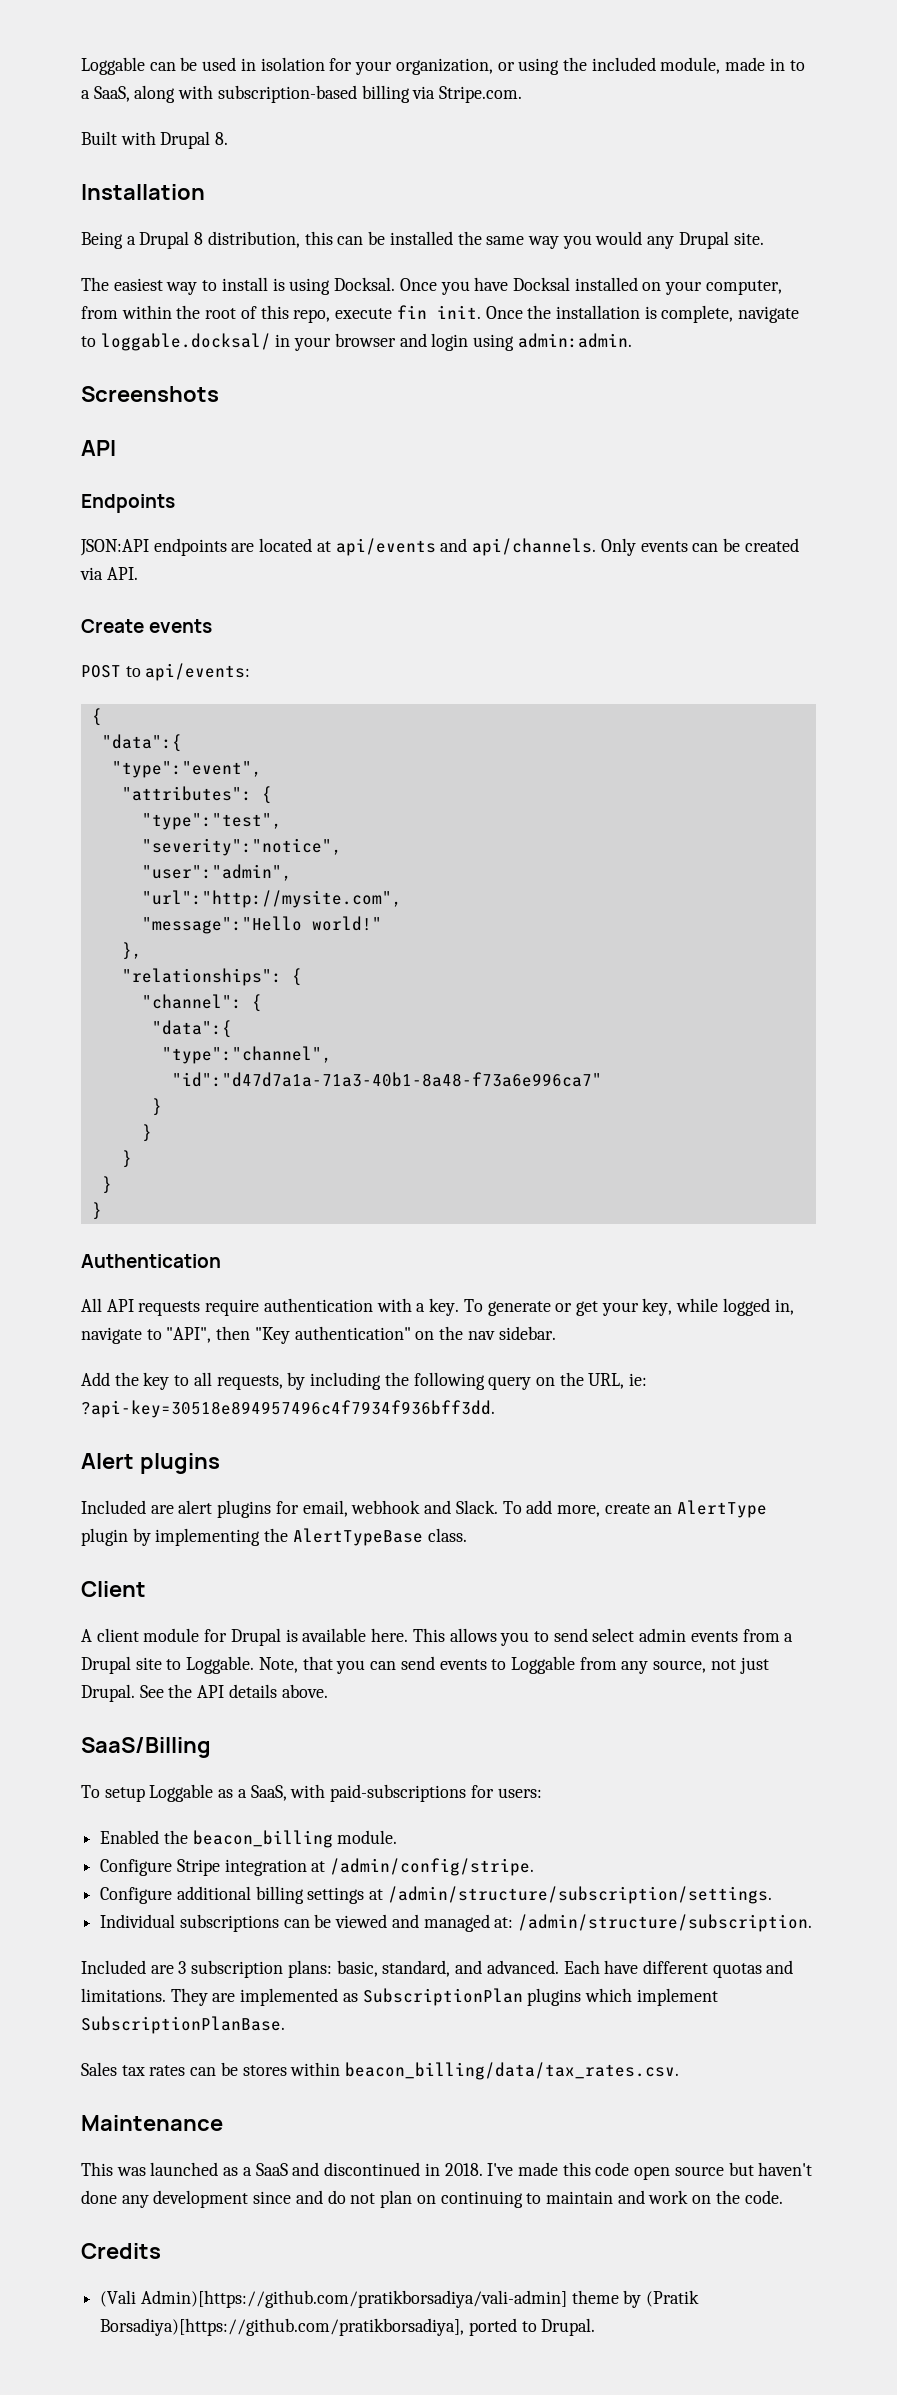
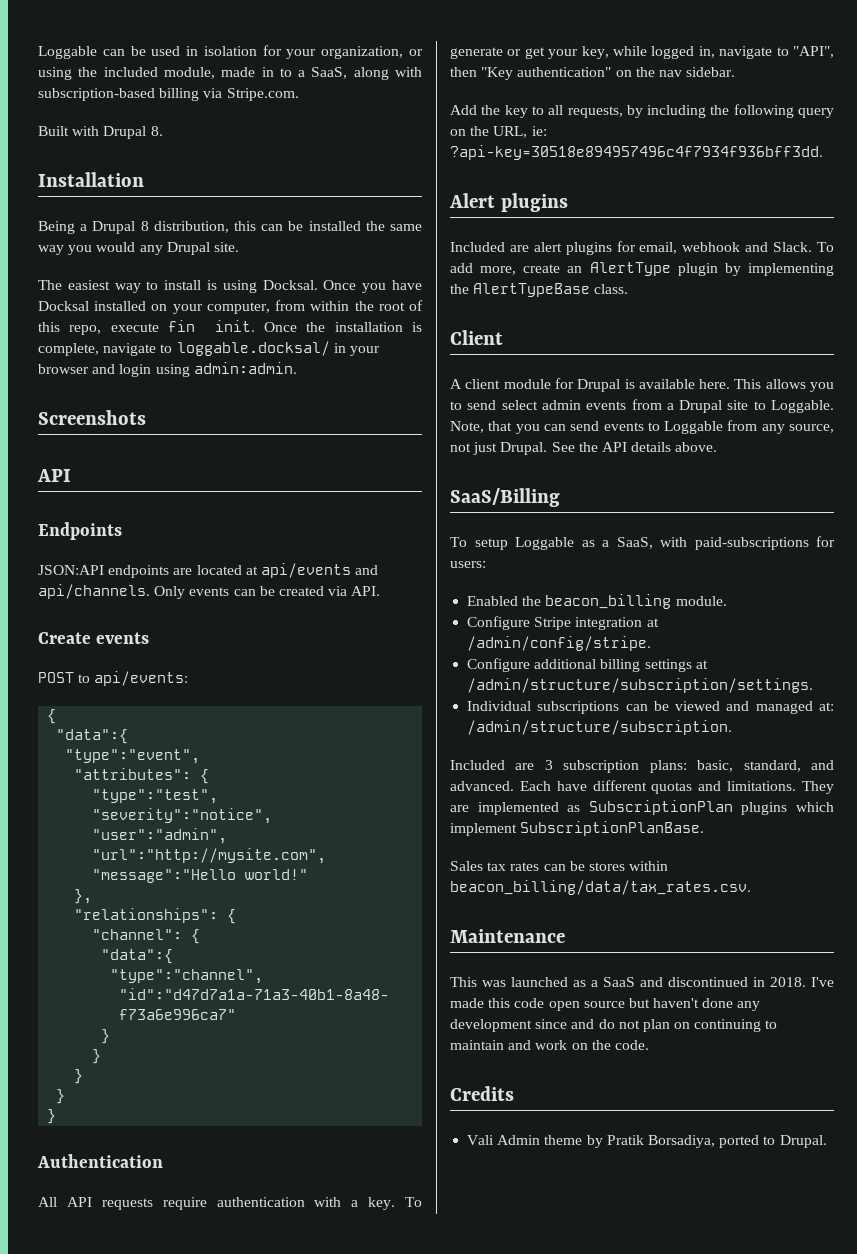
[100,2290,700,2308] [100,2318,465,2336] (Vali Admin)[https://github.com/pratikborsadiya/vali-admin] theme by (Pratik Borsadiya)[https://github.com/pratikborsadiya], -> [467,1135,715,1148] Vali Admin theme by Pratik Borsadiya,

